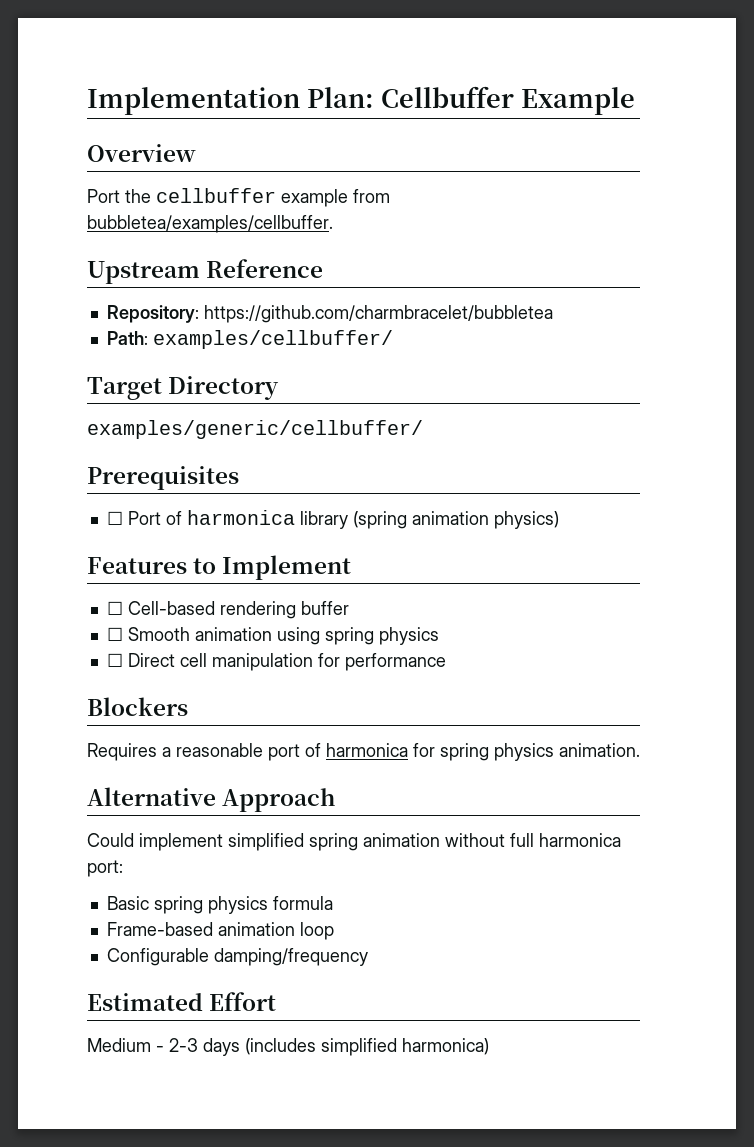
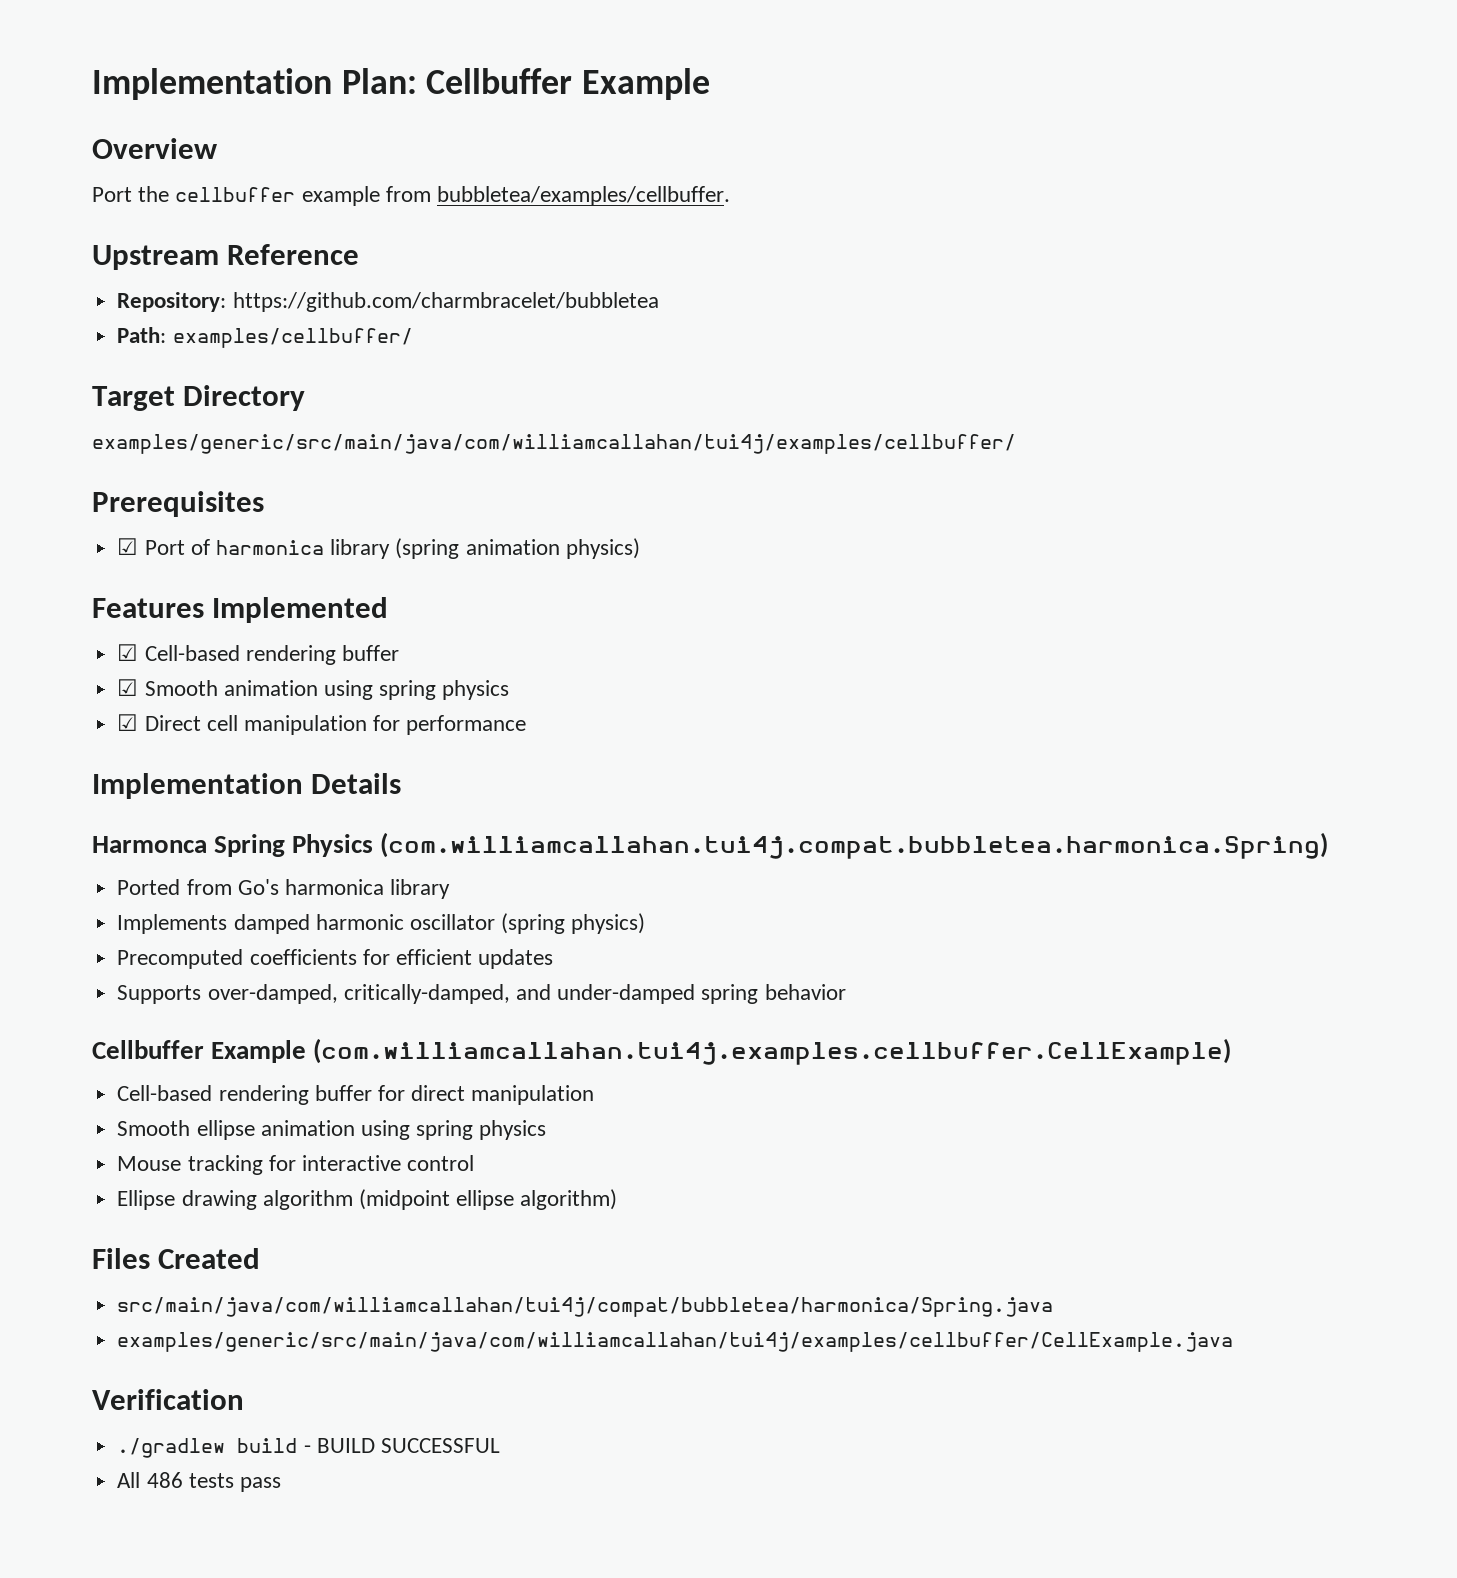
[87,420,423,439] examples/generic/cellbuffer/ -> [92,434,1016,454] examples/generic/src/main/java/com/williamcallahan/tui4j/examples/cellbuffer/
[106,511,123,525] ☐ -> [117,538,139,555] ☑
[193,555,352,580] [106,601,123,615] to Implement // ☐ -> [212,597,389,623] [117,644,139,661] Implemented // ☑
[106,627,123,641] ☐ -> [117,679,139,696] ☑
[106,653,123,667] ☐ -> [117,714,139,731] ☑
[87,697,188,716] [87,743,640,761] [87,787,336,812] [87,833,621,851] [87,860,123,877] [106,896,333,914] [106,922,334,940] [106,948,368,966] [87,992,277,1011] [87,1038,489,1056] Blockers // Requires a reasonable port of harmonica for spring physics animation. // Alternative Approach // Could implement simplified spring animation without full harmonica port: // Basic spring physics formula // Frame-based animation loop // Configurable damping/frequency // Estimated Effort // Medium - 2-3 days (includes simplified harmonica) -> [92,773,402,799] [92,832,1329,859] [117,879,451,899] [117,913,646,934] [117,949,554,969] [117,984,846,1004] [92,1038,1232,1065] [117,1085,595,1105] [117,1120,547,1140] [117,1155,475,1175] [117,1189,618,1210] [92,1248,261,1269] [117,1297,1054,1317] [117,1332,1234,1352] [92,1389,244,1410] [117,1438,500,1458] [117,1472,281,1492] Implementation Details // Harmonca Spring Physics (com.williamcallahan.tui4j.compat.bubbletea.harmonica.Spring) // Ported from Go's harmonica library // Implements damped harmonic oscillator (spring physics) // Precomputed coefficients for efficient updates // Supports over-damped, critically-damped, and under-damped spring behavior // Cellbuffer Example (com.williamcallahan.tui4j.examples.cellbuffer.CellExample) // Cell-based rendering buffer for direct manipulation // Smooth ellipse animation using spring physics // Mouse tracking for interactive control // Ellipse drawing algorithm (midpoint ellipse algorithm) // Files Created // src/main/java/com/williamcallahan/tui4j/compat/bubbletea/harmonica/Spring.java // examples/generic/src/main/java/com/williamcallahan/tui4j/examples/cellbuffer/CellExample.java // Verification // ./gradlew build - BUILD SUCCESSFUL // All 486 tests pass

